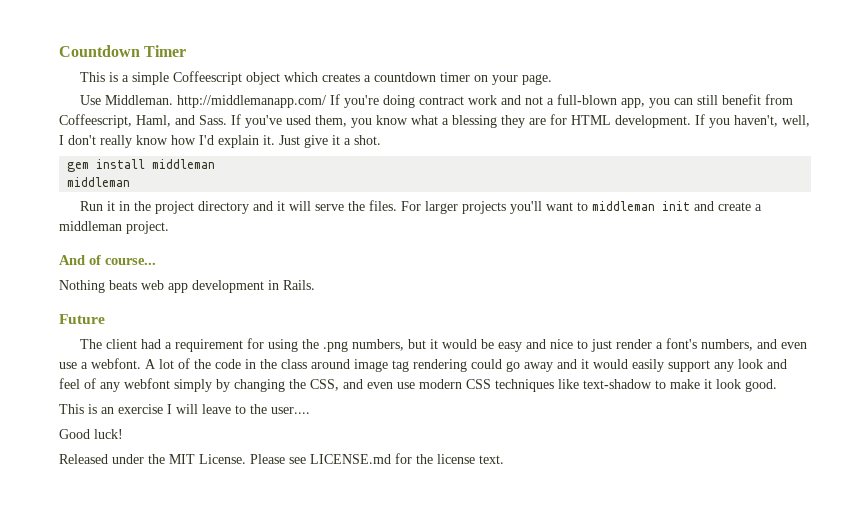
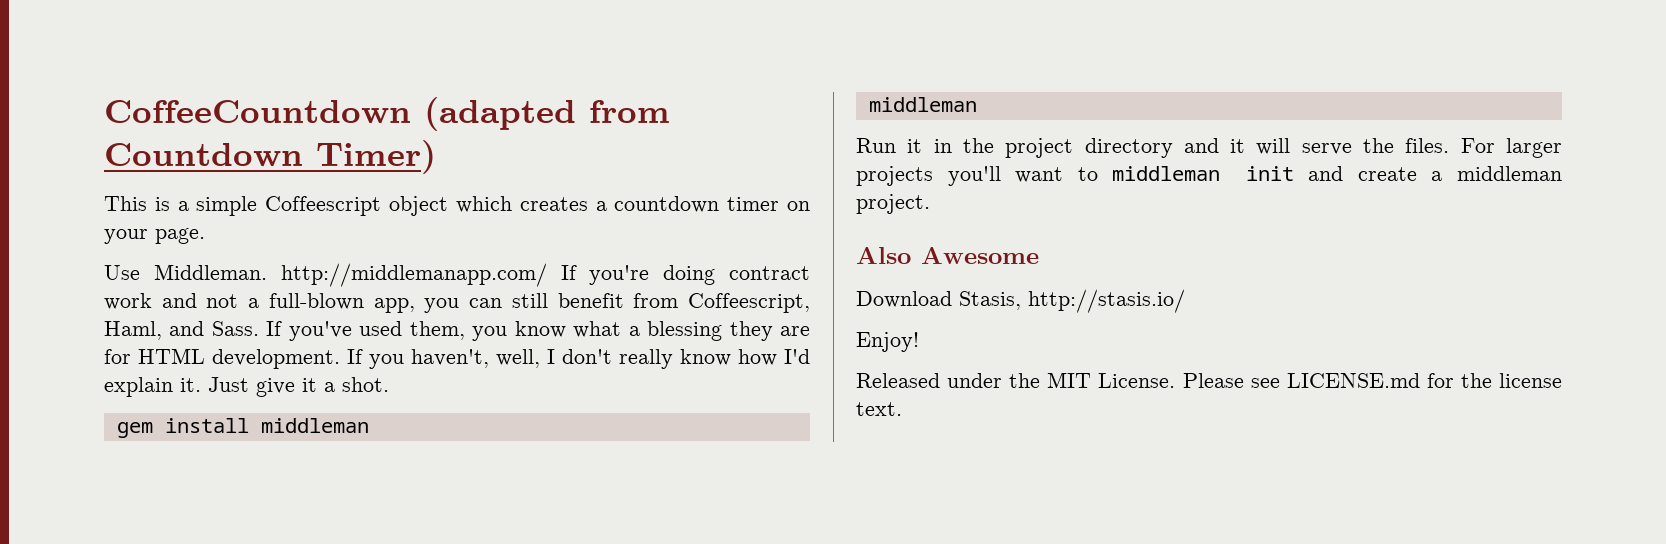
[59,45,187,57] Countdown Timer -> [104,97,670,131] [104,140,436,174] CoffeeCountdown (adapted from Countdown Timer)
[59,255,156,265] [59,280,315,293] [59,314,105,324] [79,338,807,352] [59,358,787,372] [59,378,777,392] [59,404,310,414] [59,429,123,439] And of course... // Nothing beats web app development in Rails. // Future // The client had a requirement for using the .png numbers, but it would be easy and nice to just render a font's numbers, and even use a webfont. A lot of the code in the class around image tag rendering could go away and it would easily support any look and feel of any webfont simply by changing the CSS, and even use modern CSS techniques like text-shadow to make it look good. // This is an exercise I will leave to the user.... // Good luck! -> [856,247,1039,264] [856,289,1185,313] [856,332,919,352] Also Awesome // Download Stasis, http://stasis.io/ // Enjoy!

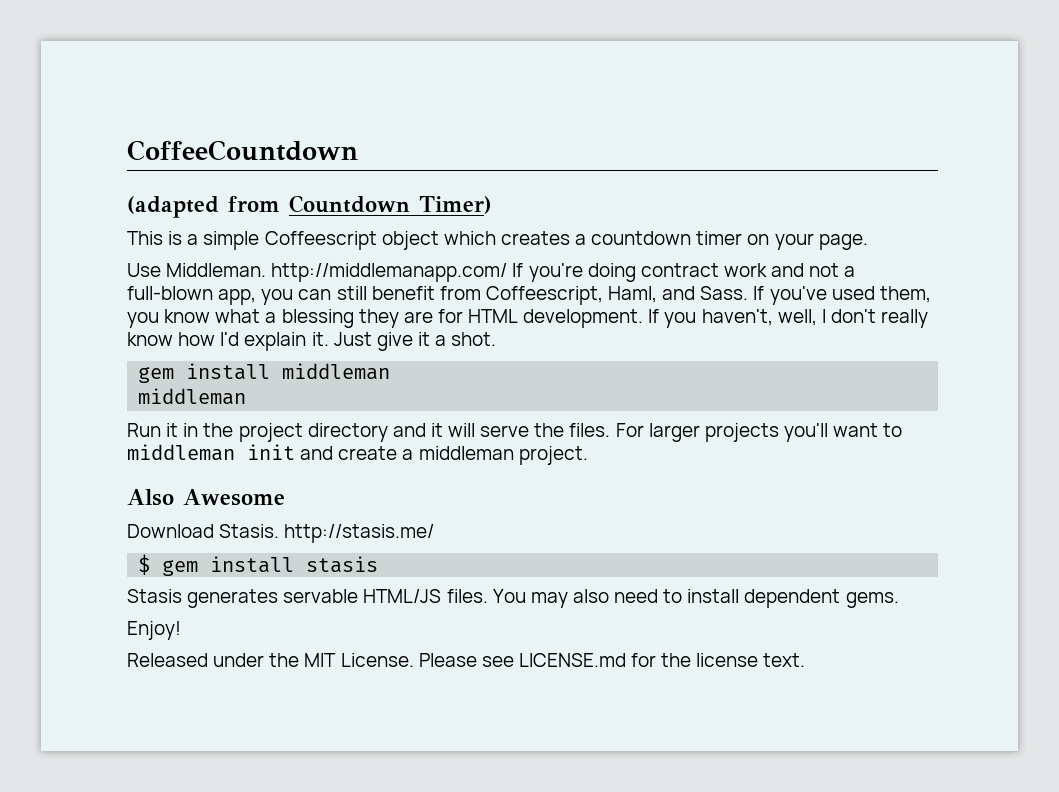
(411, 112) none -> (358, 150) //
[959,289,1185,313] Stasis, http://stasis.io/ -> [219,524,435,543] [138,554,379,576] [127,589,899,608] Stasis. http://stasis.me/ // $ gem install stasis // Stasis generates servable HTML/JS files. You may also need to install dependent gems.

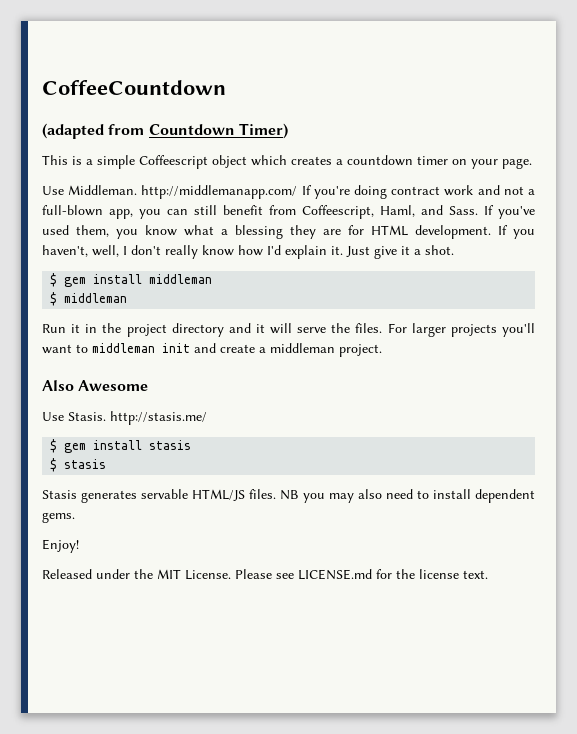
(497, 339) none -> [50,273,58,287] $
(391, 371) none -> [50,292,58,306] $
[127,524,214,538] Download -> [42,412,64,421] Use
(379, 564) none -> [50,458,107,472] // $ stasis
[492,589,526,603] You -> [280,490,325,503] NB you

